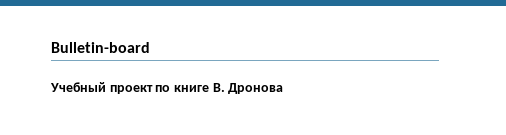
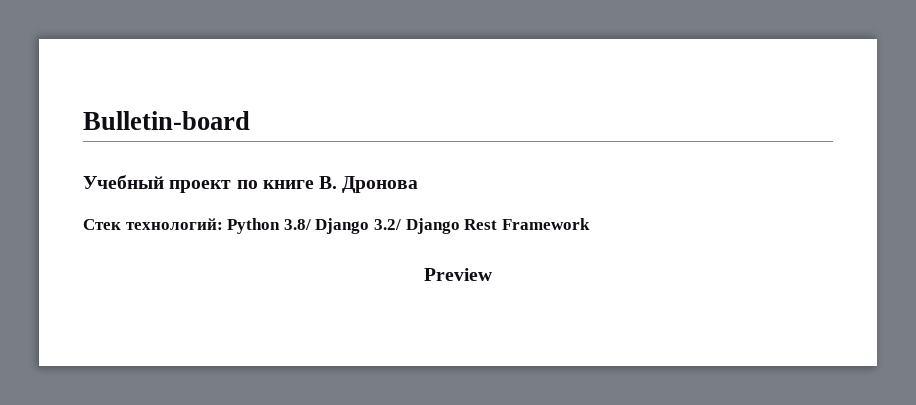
(284, 88) none -> [83,218,590,234] [424,268,492,281] // Стек технологий: Python 3.8/ Django 3.2/ Django Rest Framework // Preview

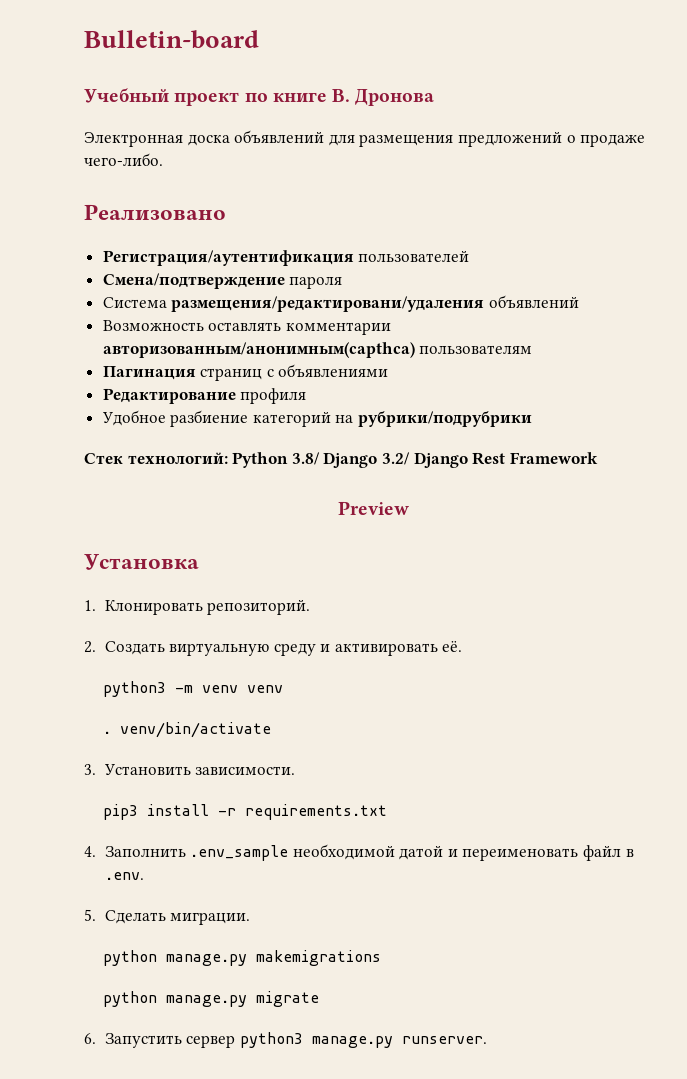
(419, 184) none -> [84,130,646,147] [84,153,163,166] [84,204,226,220] [102,250,470,266] [102,273,343,289] [102,295,579,312] [102,320,391,335] [102,342,533,358] [102,364,389,381] [102,388,307,404] [101,410,533,427] // Электронная доска объявлений для размещения предложений о продаже чего-либо. // Реализовано // Регистрация/аутентификация пользователей // Смена/подтверждение пароля // Система размещения/редактировани/удаления объявлений // Возможность оставлять комментарии авторизованным/анонимным(capthca) пользователям // Пагинация страниц с объявлениями // Редактирование профиля // Удобное разбиение категорий на рубрики/подрубрики
(492, 274) none -> [84,554,199,570] [84,599,311,615] [84,641,463,656] [103,681,284,697] [103,722,272,738] [84,764,296,776] [103,804,388,820] [84,844,634,861] [104,872,144,880] [84,909,251,925] [103,950,382,966] [103,991,320,1007] [84,1032,487,1048] // Установка // 1. Клонировать репозиторий. // 2. Создать виртуальную среду и активировать её. // python3 -m venv venv // . venv/bin/activate // 3. Установить зависимости. // pip3 install -r requirements.txt // 4. Заполнить .env_sample необходимой датой и переименовать файл в .env. // 5. Сделать миграции. // python manage.py makemigrations // python manage.py migrate // 6. Запустить сервер python3 manage.py runserver.

